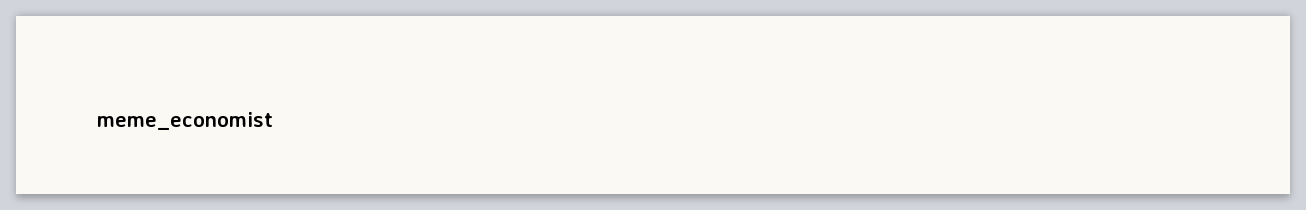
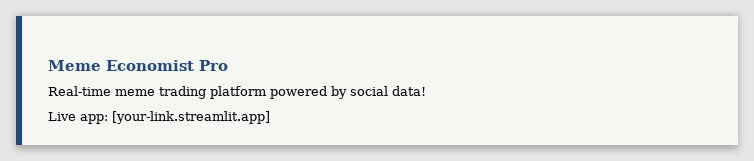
[97,112,273,130] meme_economist -> [48,60,228,71] [48,86,426,99] [48,111,270,124] Meme Economist Pro // Real-time meme trading platform powered by social data! // Live app: [your-link.streamlit.app]

